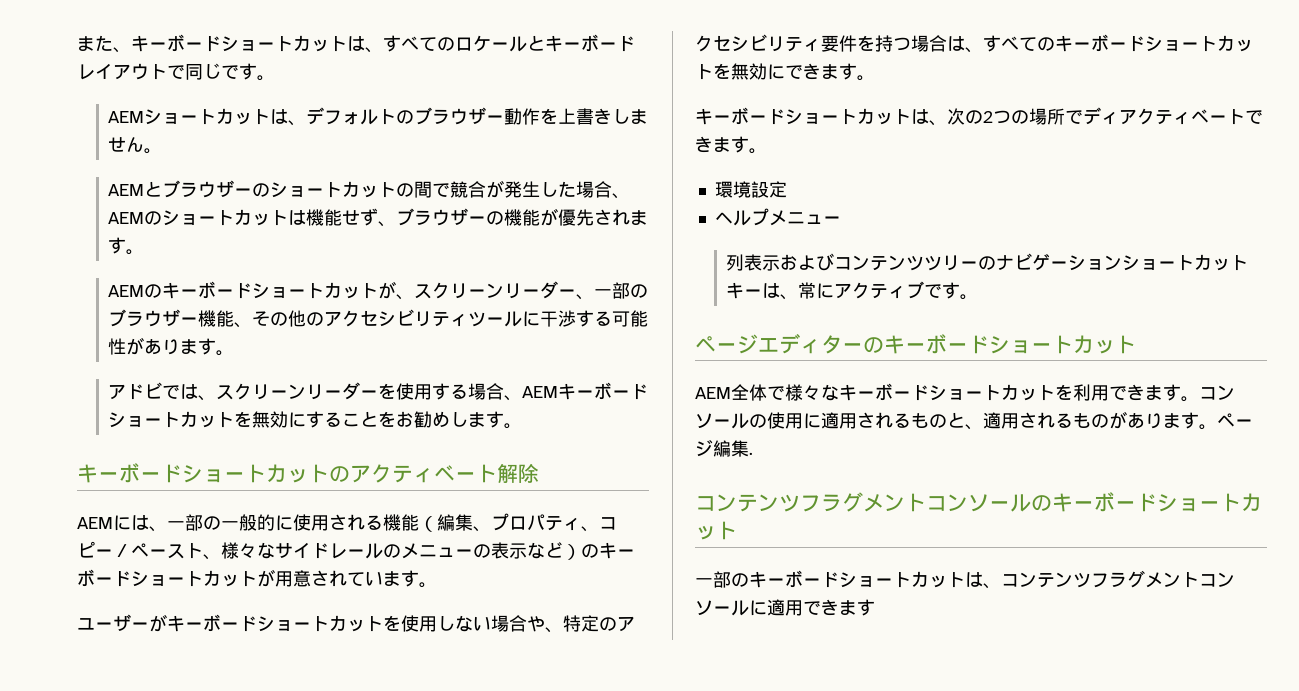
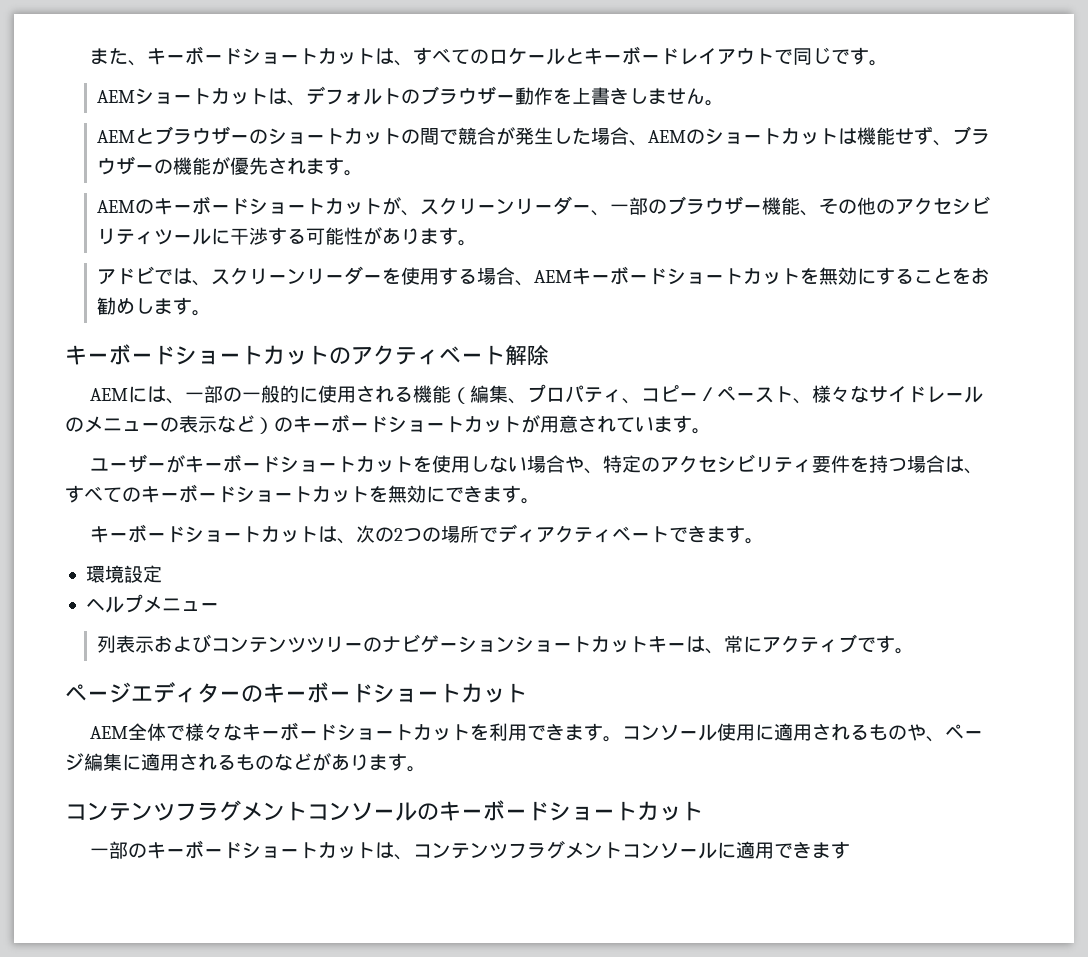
[749,414,767,428] の -> (718, 732) none
[947,411,1253,430] [695,440,753,457] と、適用されるものがあります。ページ編集. -> [907,724,984,742] [65,753,426,772] や、ページ編集に適用されるものなどがあります。

